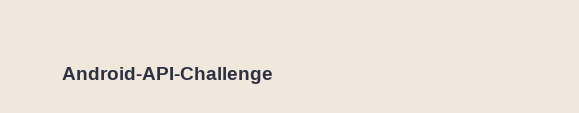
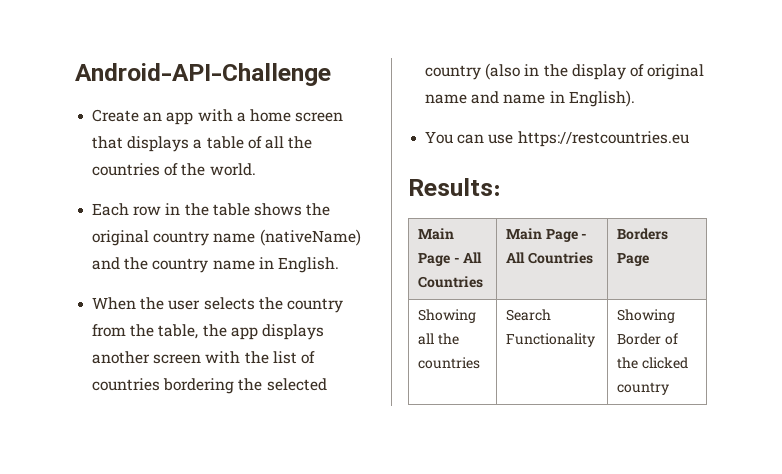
(273, 75) none -> [92,109,344,125] [92,136,313,152] [92,163,256,176] [92,203,331,216] [92,229,361,246] [92,257,339,273] [92,297,343,313] [92,324,324,340] [92,351,315,364] [92,378,327,394] [425,63,705,80] [425,90,635,107] [425,131,689,147] [408,178,501,196] [417,228,454,240] [417,252,483,266] [417,276,483,288] [505,228,588,242] [505,252,593,264] [616,228,668,240] [616,253,649,266] [417,309,476,323] [417,333,459,345] [417,357,480,369] [505,309,551,321] [505,333,595,347] [616,309,675,323] [616,333,678,345] [616,357,688,369] [616,382,669,395] // Create an app with a home screen that displays a table of all the countries of the world. // Each row in the table shows the original country name (nativeName) and the country name in English. // When the user selects the country from the table, the app displays another screen with the list of countries bordering the selected country (also in the display of original name and name in English). // You can use https://restcountries.eu // Results: // Main Page - All Countries | Main Page - All Countries | Borders Page // Showing all the countries | Search Functionality | Showing Border of the clicked country

